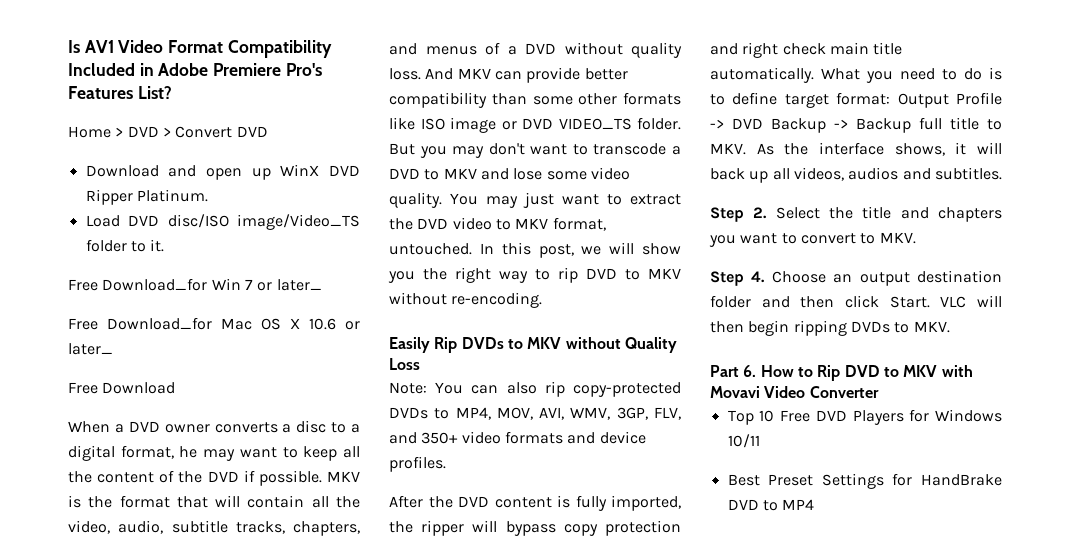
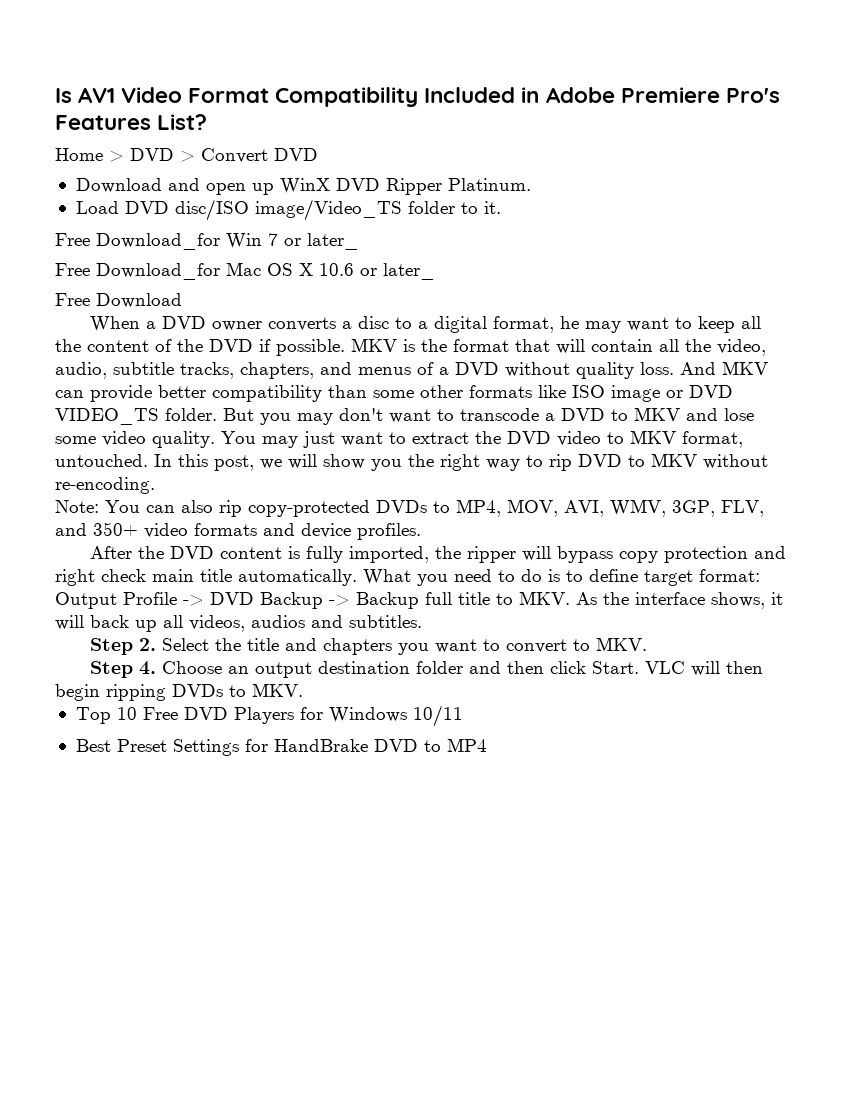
[389,337,677,353] [389,358,420,370] // Easily Rip DVDs to MKV without Quality Loss -> (155, 485) none
[710,365,973,381] [710,386,879,398] // Part 6. How to Rip DVD to MKV with Movavi Video Converter -> (303, 690) none

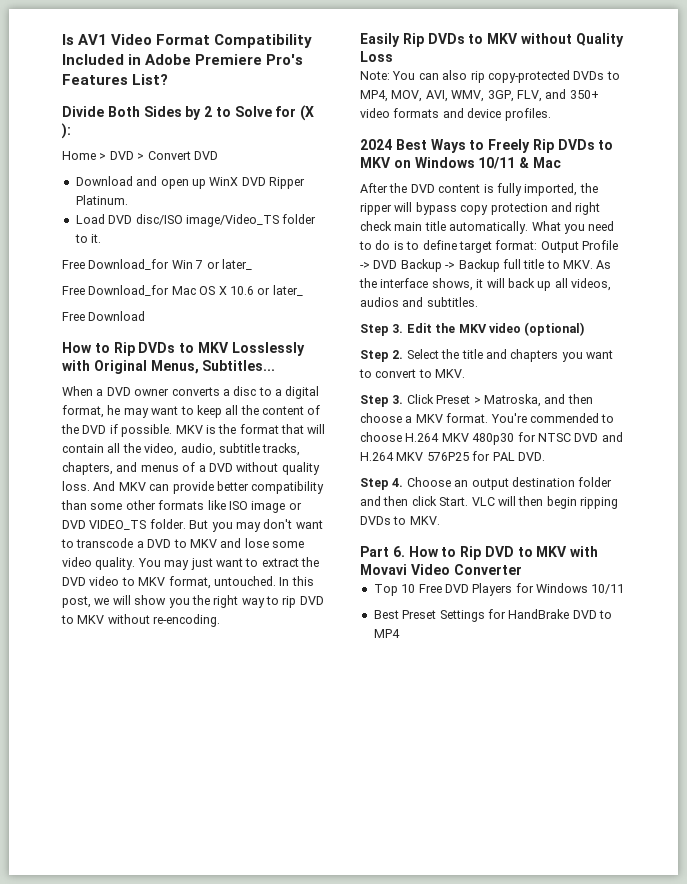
(208, 122) none -> [62,105,315,121] [61,123,71,139] // Divide Both Sides by 2 to Solve for (X ):
(182, 300) none -> [62,342,305,356] [62,360,276,374] // How to Rip DVDs to MKV Losslessly with Original Menus, Subtitles...
(155, 485) none -> [360,33,624,47] [360,51,393,62] // Easily Rip DVDs to MKV without Quality Loss
(421, 531) none -> [360,139,614,153] [360,157,561,169] // 2024 Best Ways to Freely Rip DVDs to MKV on Windows 10/11 & Mac
(422, 621) none -> [360,322,585,336] // Step 3. Edit the MKV video (optional)
(647, 644) none -> [360,394,593,407] [360,413,615,423] [360,432,623,445] [360,451,545,461] // Step 3. Click Preset > Matroska, and then choose a MKV format. You're commended to choose H.264 MKV 480p30 for NTSC DVD and H.264 MKV 576P25 for PAL DVD.
(303, 690) none -> [360,546,599,560] [360,564,522,575] // Part 6. How to Rip DVD to MKV with Movavi Video Converter

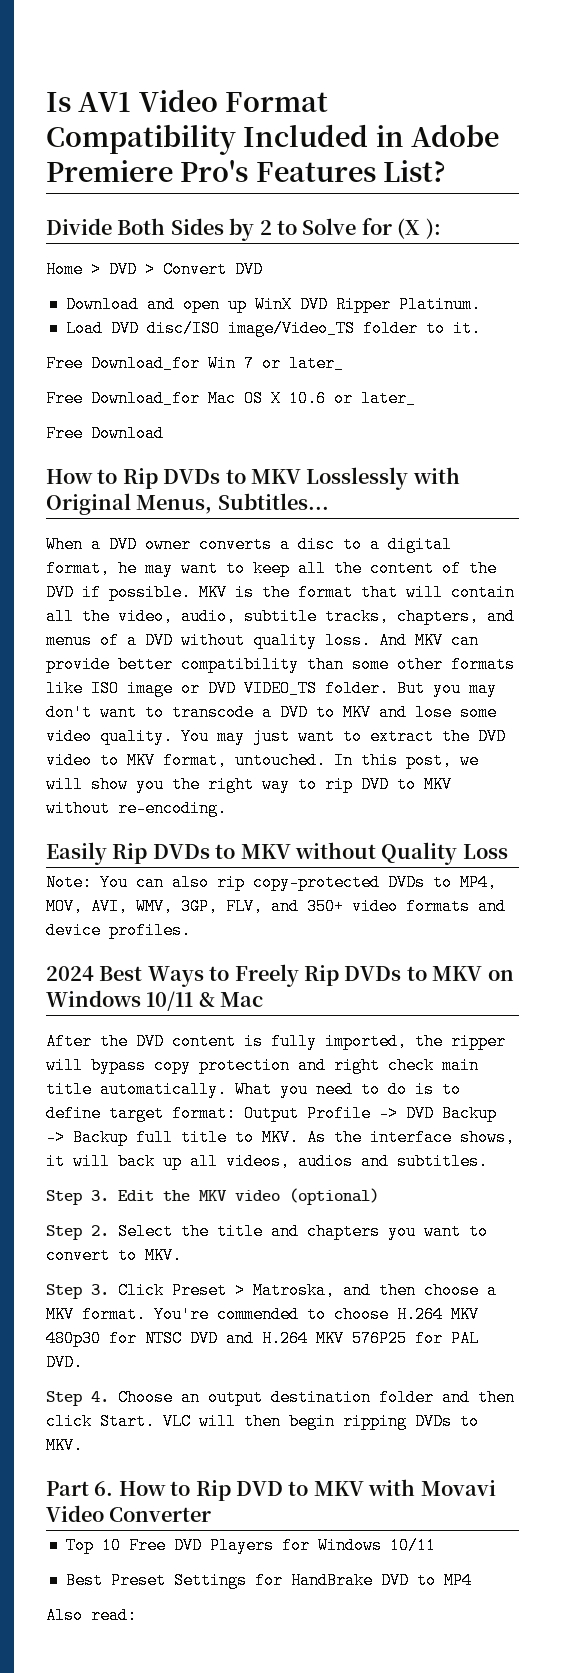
(400, 633) none -> [46,1607,137,1624] // Also read:

